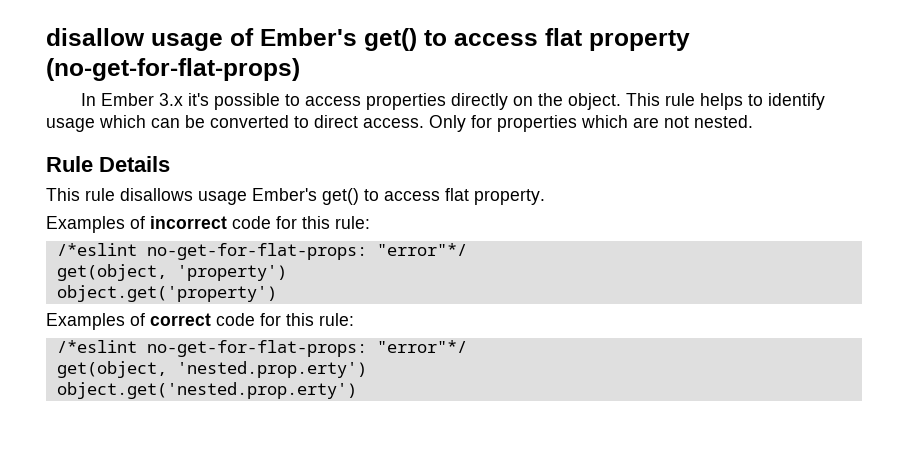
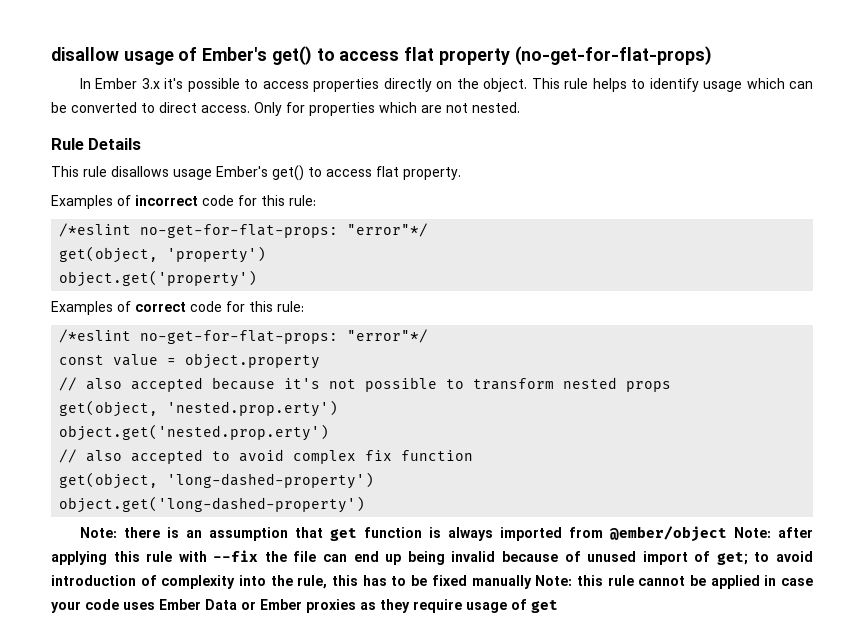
[56,361,367,378] [56,382,357,399] get(object, 'nested.prop.erty') // object.get('nested.prop.erty') -> [59,353,321,369] [59,377,672,392] [59,400,339,417] [59,424,330,441] [59,449,474,464] [59,472,375,489] [59,496,366,513] [79,526,813,542] [51,550,813,565] [51,575,814,589] [51,599,558,613] const value = object.property // // also accepted because it's not possible to transform nested props // get(object, 'nested.prop.erty') // object.get('nested.prop.erty') // // also accepted to avoid complex fix function // get(object, 'long-dashed-property') // object.get('long-dashed-property') // Note: there is an assumption that get function is always imported from @ember/object Note: after applying this rule with --fix the file can end up being invalid because of unused import of get; to avoid introduction of complexity into the rule, this has to be fixed manually Note: this rule cannot be applied in case your code uses Ember Data or Ember proxies as they require usage of get

